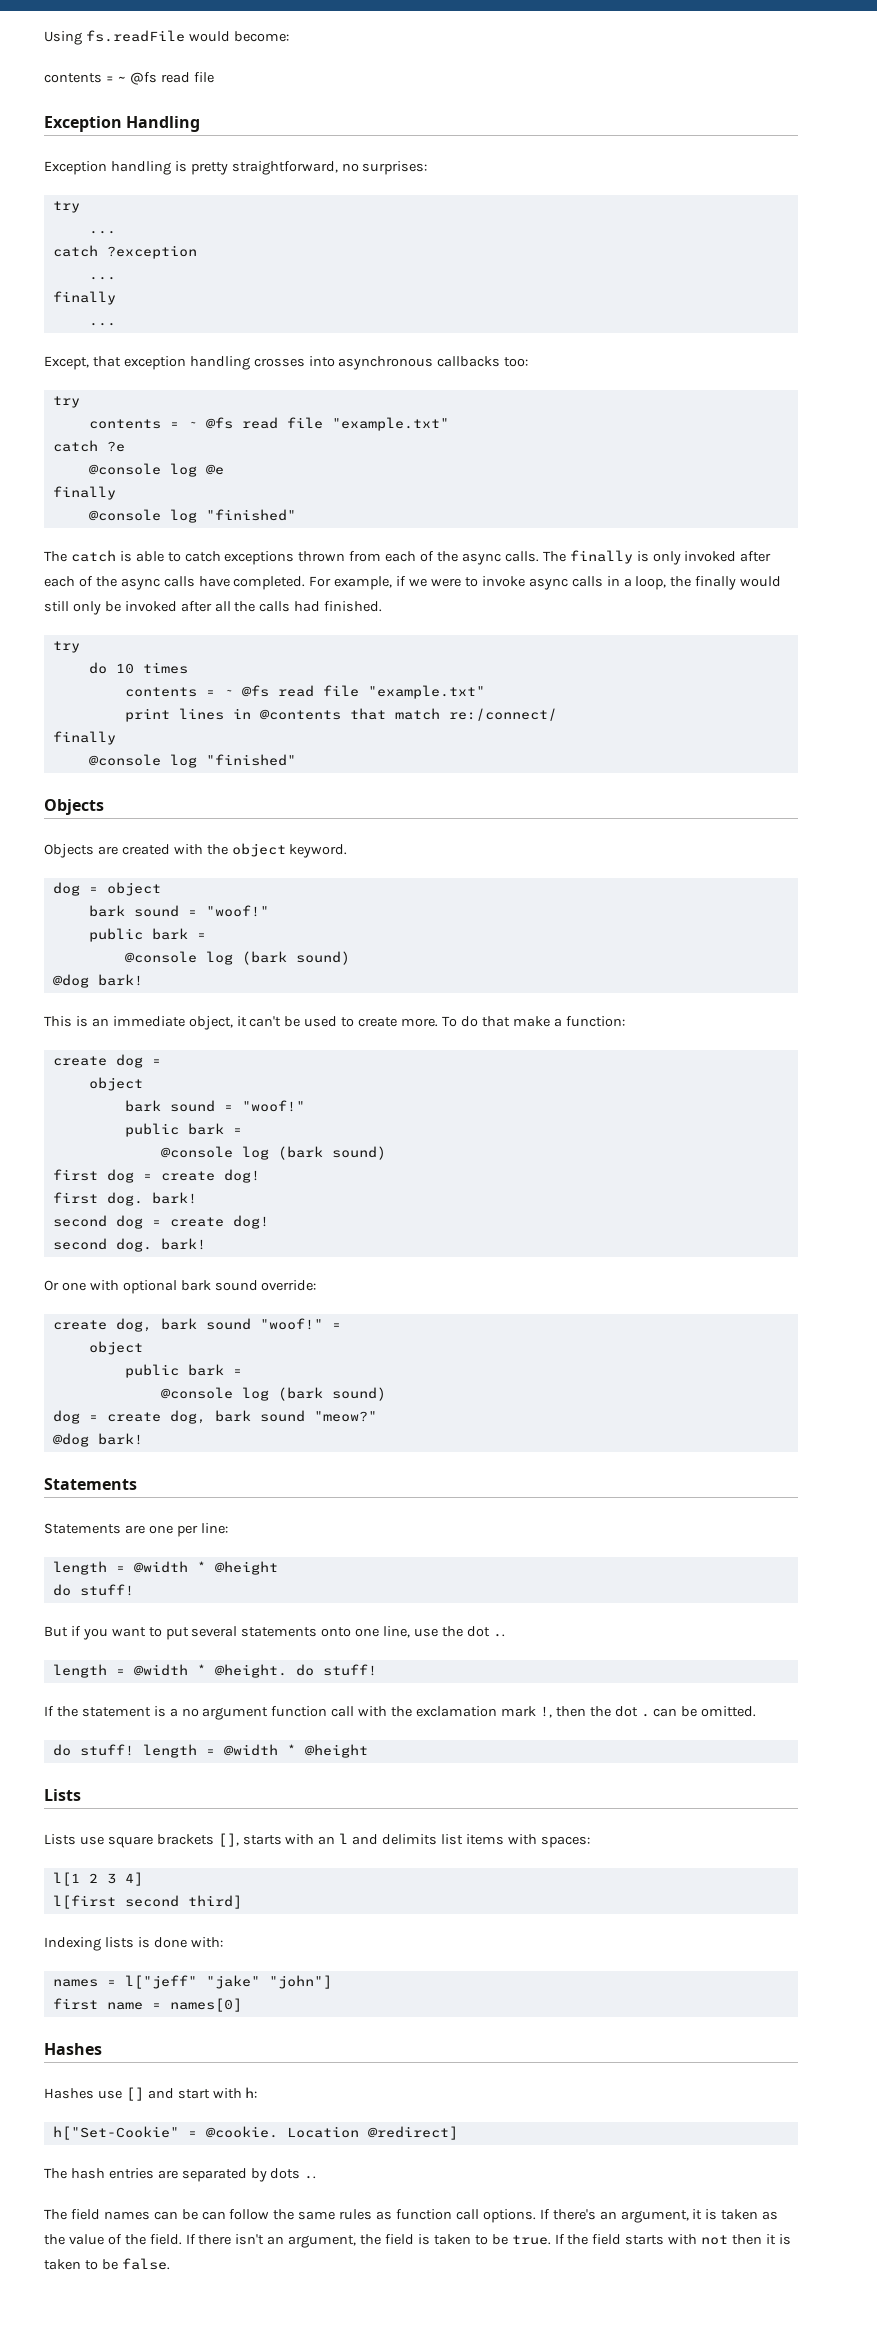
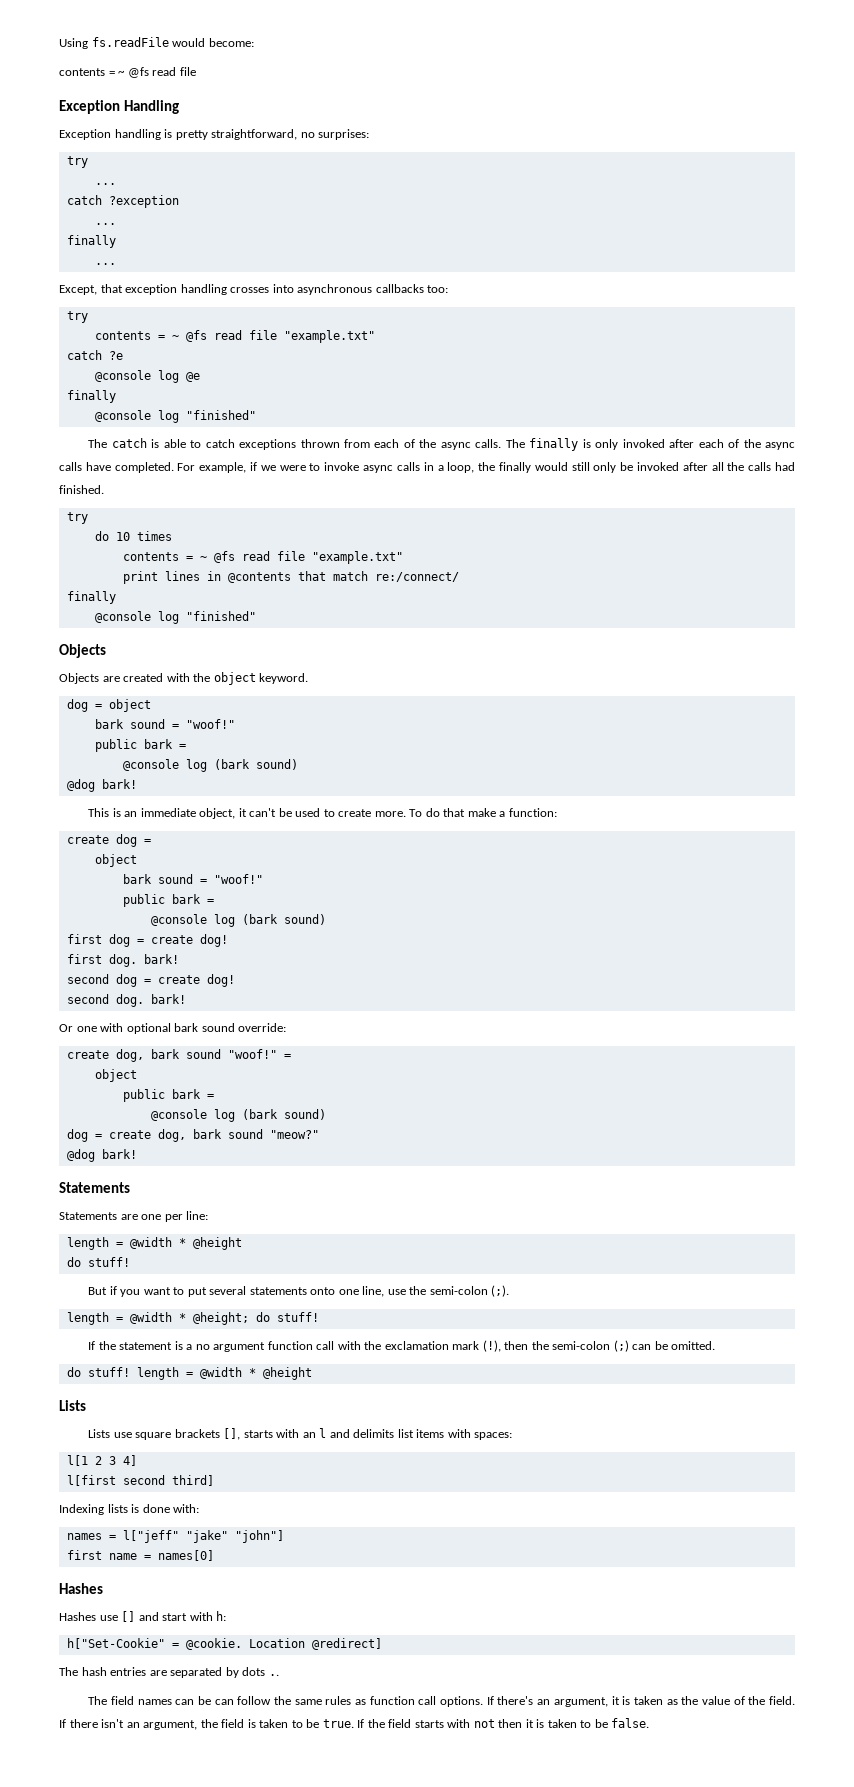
[466,1626,505,1637] [52,1664,287,1678] dot .. // length = @width * @height. -> [429,1285,510,1297] [66,1312,249,1325] semi-colon (;). // length = @width * @height;
[539,1706,552,1718] !, -> [482,1340,501,1352] (!),
[614,1706,650,1717] dot . -> [552,1340,629,1352] semi-colon (;)

